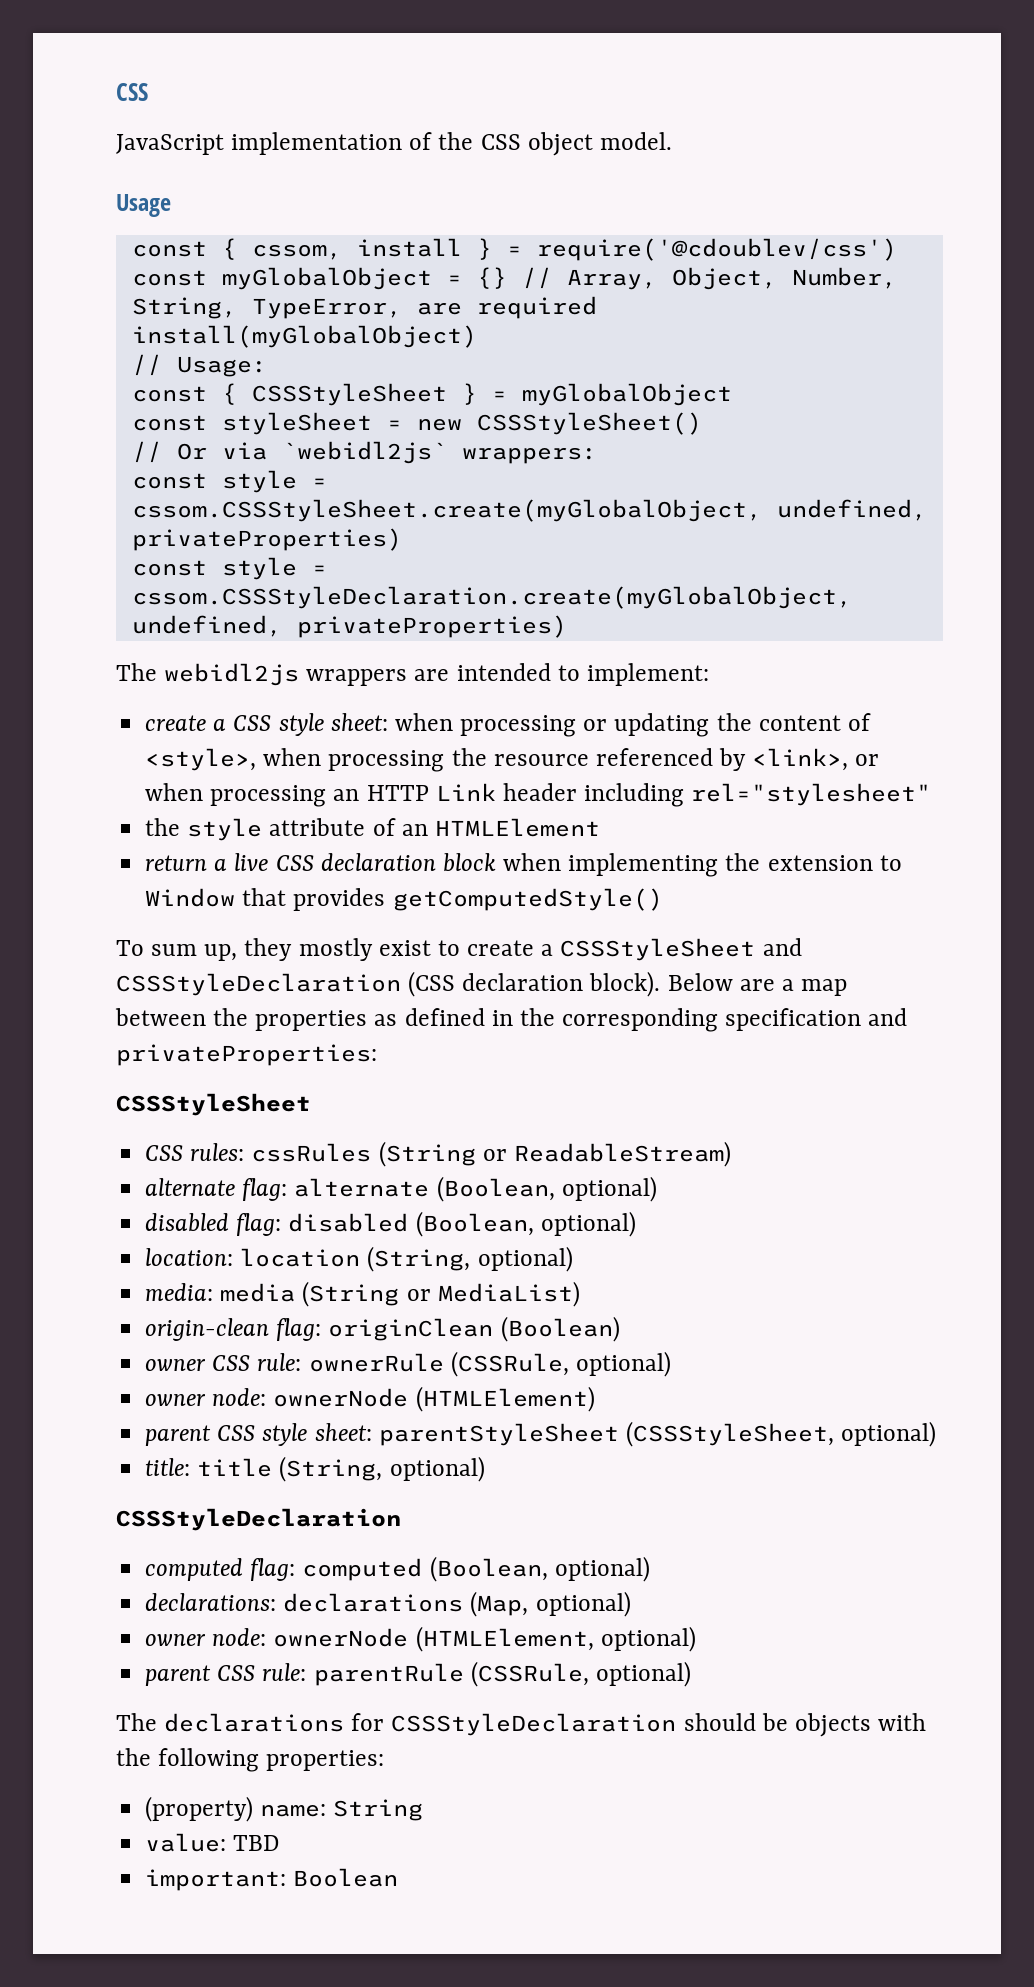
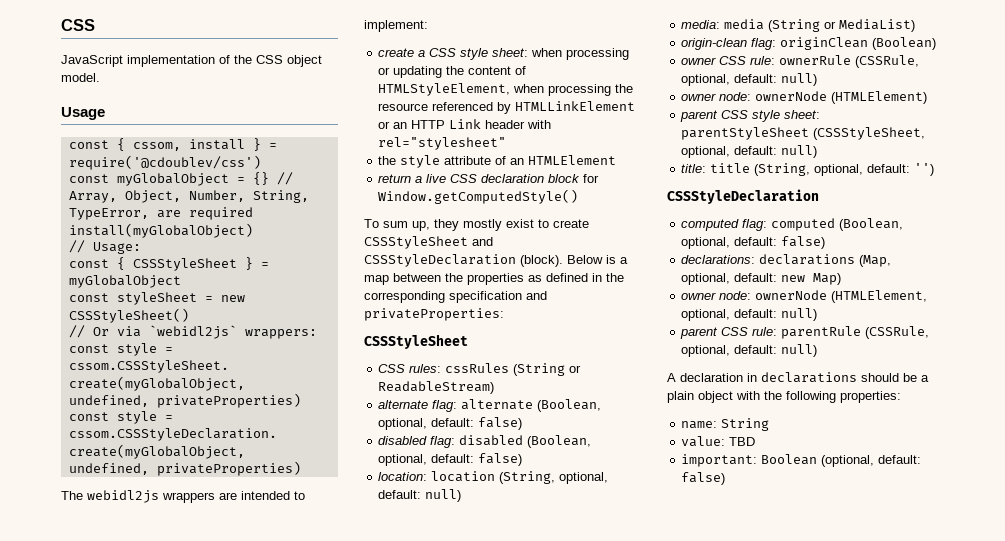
[145,748,257,771] <style>, -> [378,83,511,96] HTMLStyleElement,
[752,748,880,771] [145,783,327,807] <link>, or when processing -> [515,101,636,111] [378,121,391,129] HTMLLinkElement or
[584,783,685,807] including -> [527,120,552,129] with
[503,853,902,877] [145,888,663,911] when implementing the extension to Window that provides getComputedStyle() -> [583,174,600,183] [378,189,579,204] for Window.getComputedStyle()
[541,944,554,956] a -> (589, 223) none
[408,971,775,997] (CSS declaration block). Below are -> [520,255,616,267] (block). Below is
[561,1176,657,1202] optional) -> [378,417,523,430] optional, default: false)
[540,1211,636,1237] optional) -> [378,453,523,466] optional, default: false)
[477,1246,573,1272] optional) -> [559,472,609,484] [378,489,462,502] optional, default: null)
[575,1351,671,1377] optional) -> [681,73,818,86] optional, default: null)
[841,1421,937,1447] optional) -> [681,145,818,158] optional, default: null)
[389,1456,485,1482] optional) -> [814,163,935,176] optional, default: '')
[554,1556,650,1582] optional) -> [681,236,826,249] optional, default: false)
[535,1591,631,1617] optional) -> [681,273,842,285] optional, default: new Map)
[600,1626,696,1652] optional) -> [681,308,818,321] optional, default: null)
[595,1661,691,1687] [116,1713,871,1737] optional) // The declarations for CSSStyleDeclaration should be objects -> [681,344,818,357] [667,372,929,383] [667,391,733,403] optional, default: null) // A declaration in declarations should be a plain object
[145,1796,254,1822] (property) -> (901, 397) none
(399, 1877) none -> [821,455,922,467] [681,472,726,485] (optional, default: false)

